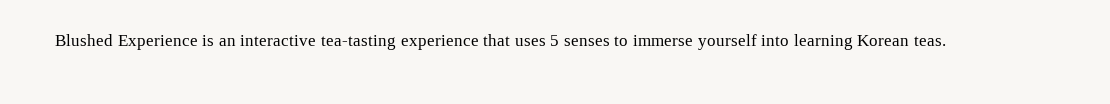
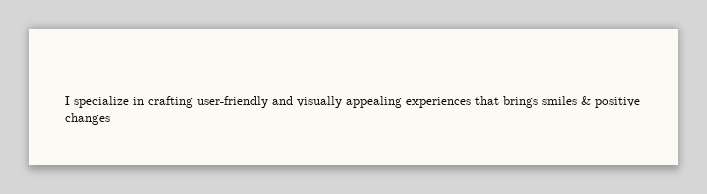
[55,34,947,50] Blushed Experience is an interactive tea-tasting experience that uses 5 senses to immerse yourself into learning Korean teas. -> [65,96,640,108] [65,113,110,125] I specialize in crafting user-friendly and visually appealing experiences that brings smiles & positive changes

